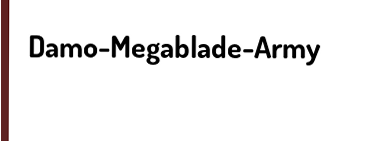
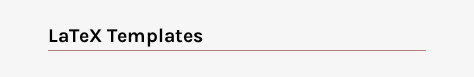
[28,34,322,66] Damo-Megablade-Army -> [48,28,204,47] LaTeX Templates

